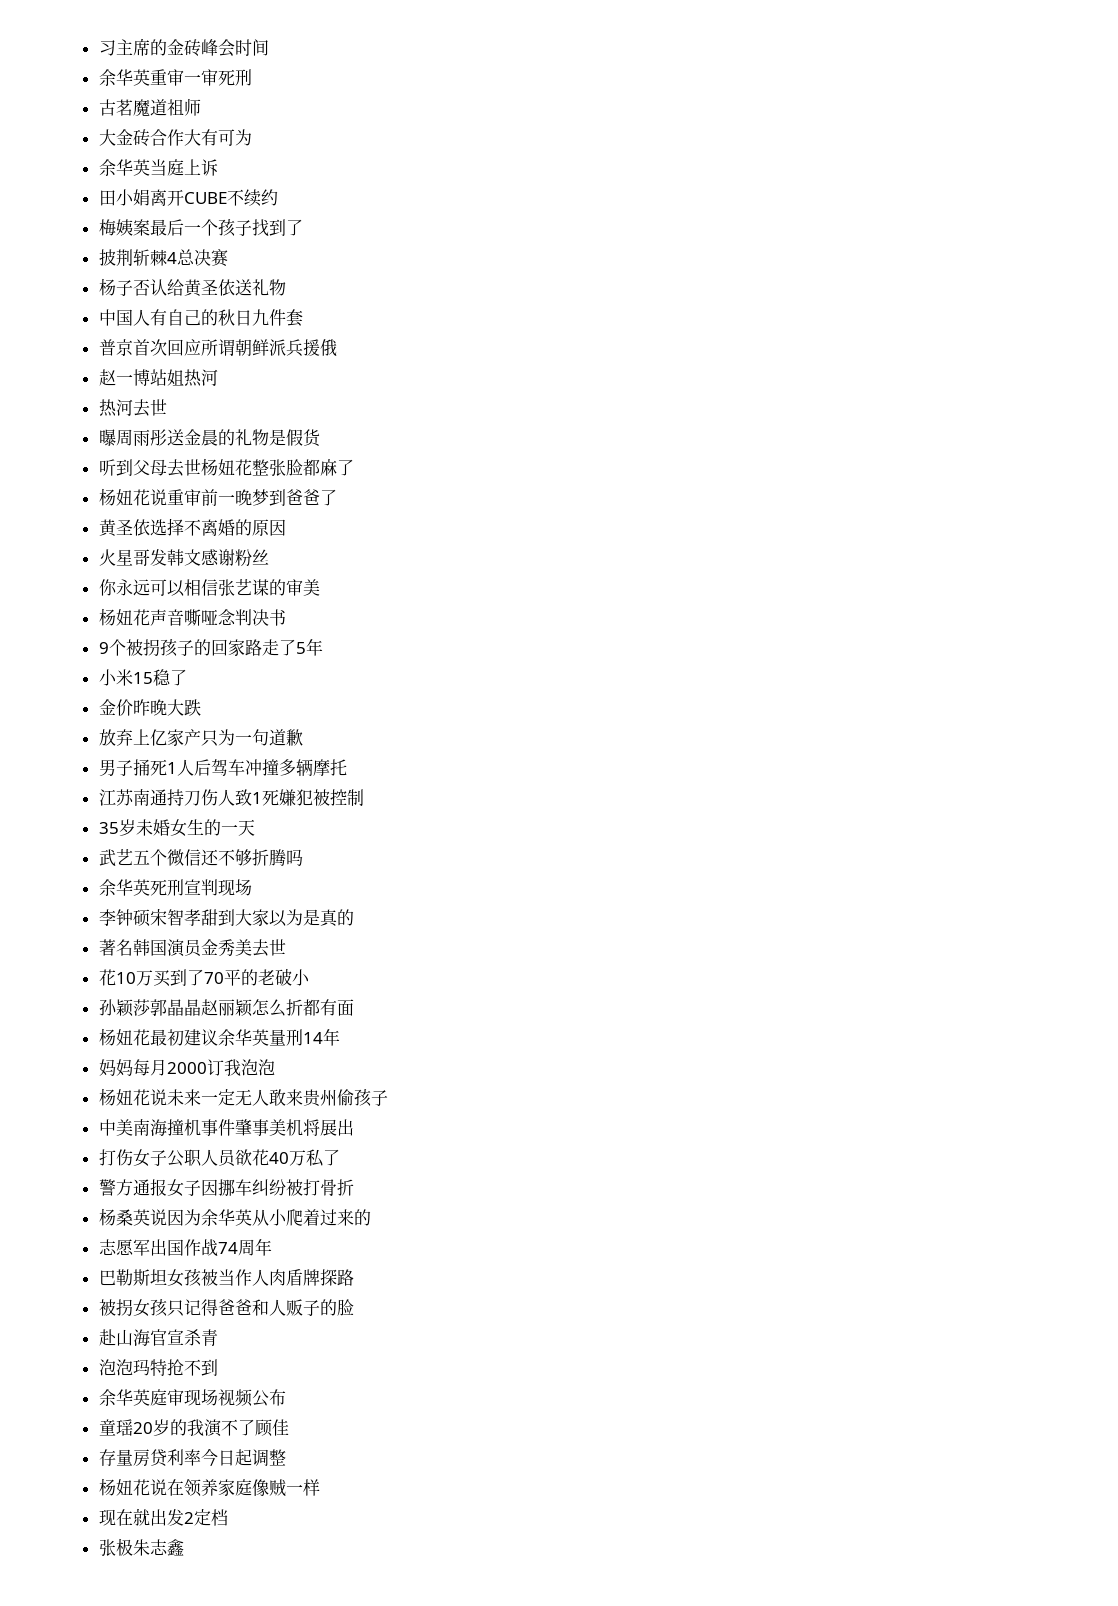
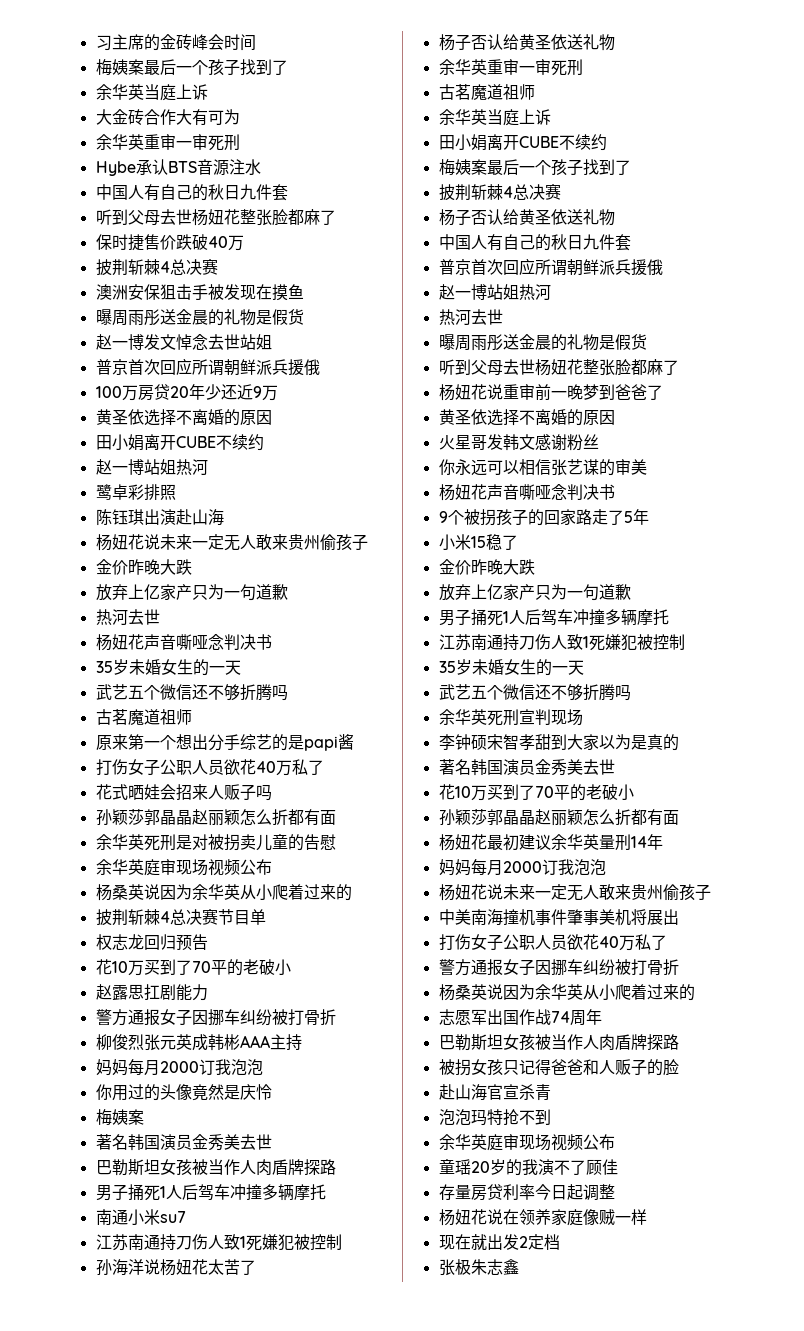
(269, 47) none -> [95,59,288,76] [95,84,208,101] [95,109,240,126] [95,134,240,151] [95,159,261,176] [95,184,288,201] [95,209,336,226] [95,234,244,251] [95,258,218,276] [95,284,304,301] [95,309,304,326] [95,334,272,350] [95,358,320,376] [95,384,278,401] [95,409,272,426] [95,434,264,451] [95,459,208,475] [95,484,176,501] [95,509,224,526] [95,534,368,551] [95,559,192,575] [95,584,288,601] [95,609,160,625] [95,634,272,651] [95,659,241,676] [95,684,288,701] [95,709,192,725] [95,734,354,751] [95,759,324,776] [95,784,272,801] [95,809,336,826] [95,834,336,851] [95,859,272,876] [95,884,352,901] [95,908,266,926] [95,934,208,951] [95,959,291,976] [95,984,208,1001] [95,1009,336,1026] [95,1034,302,1051] [95,1059,263,1076] [95,1084,272,1101] [95,1109,144,1125] [95,1134,272,1151] [95,1159,336,1176] [95,1184,326,1201] [95,1209,186,1226] [95,1234,342,1251] [95,1259,256,1276] [438,34,615,51] // 梅姨案最后一个孩子找到了 // 余华英当庭上诉 // 大金砖合作大有可为 // 余华英重审一审死刑 // Hybe承认BTS音源注水 // 中国人有自己的秋日九件套 // 听到父母去世杨妞花整张脸都麻了 // 保时捷售价跌破40万 // 披荆斩棘4总决赛 // 澳洲安保狙击手被发现在摸鱼 // 曝周雨彤送金晨的礼物是假货 // 赵一博发文悼念去世站姐 // 普京首次回应所谓朝鲜派兵援俄 // 100万房贷20年少还近9万 // 黄圣依选择不离婚的原因 // 田小娟离开CUBE不续约 // 赵一博站姐热河 // 鹭卓彩排照 // 陈钰琪出演赴山海 // 杨妞花说未来一定无人敢来贵州偷孩子 // 金价昨晚大跌 // 放弃上亿家产只为一句道歉 // 热河去世 // 杨妞花声音嘶哑念判决书 // 35岁未婚女生的一天 // 武艺五个微信还不够折腾吗 // 古茗魔道祖师 // 原来第一个想出分手综艺的是papi酱 // 打伤女子公职人员欲花40万私了 // 花式晒娃会招来人贩子吗 // 孙颖莎郭晶晶赵丽颖怎么折都有面 // 余华英死刑是对被拐卖儿童的告慰 // 余华英庭审现场视频公布 // 杨桑英说因为余华英从小爬着过来的 // 披荆斩棘4总决赛节目单 // 权志龙回归预告 // 花10万买到了70平的老破小 // 赵露思扛剧能力 // 警方通报女子因挪车纠纷被打骨折 // 柳俊烈张元英成韩彬AAA主持 // 妈妈每月2000订我泡泡 // 你用过的头像竟然是庆怜 // 梅姨案 // 著名韩国演员金秀美去世 // 巴勒斯坦女孩被当作人肉盾牌探路 // 男子捅死1人后驾车冲撞多辆摩托 // 南通小米su7 // 江苏南通持刀伤人致1死嫌犯被控制 // 孙海洋说杨妞花太苦了 // 杨子否认给黄圣依送礼物
[98,129,252,147] // 大金砖合作大有可为 -> (535, 92) none

